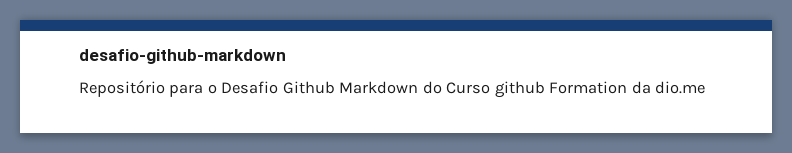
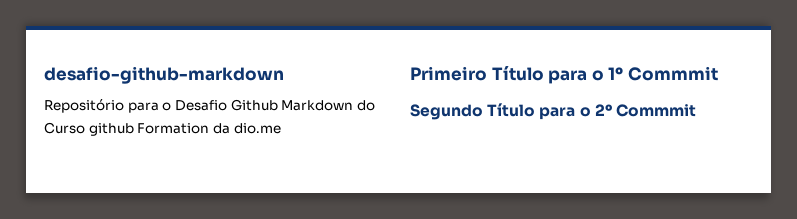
(706, 87) none -> [410,66,718,84] [410,103,696,120] // Primeiro Título para o 1º Commmit // Segundo Título para o 2º Commmit

